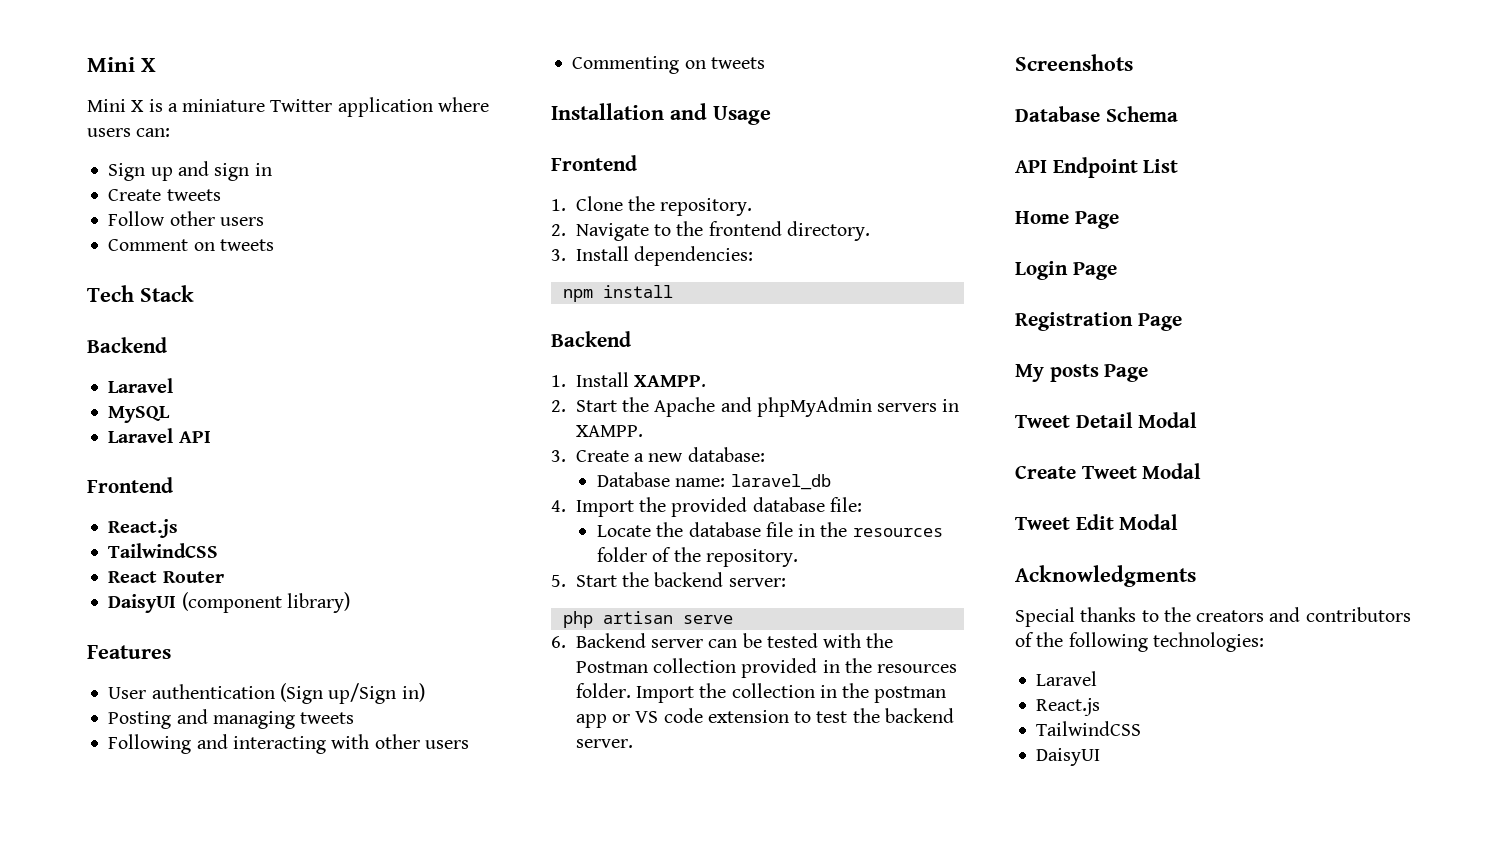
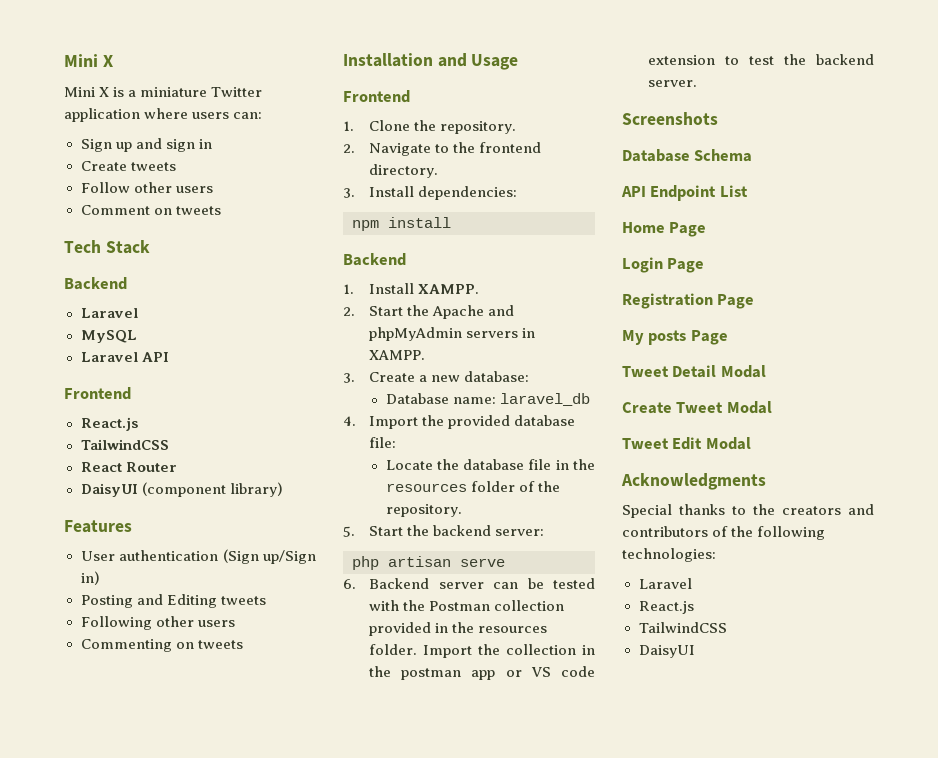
[212,711,295,729] managing -> [166,594,217,608] Editing
[196,734,370,754] and interacting with -> (152, 623) none

